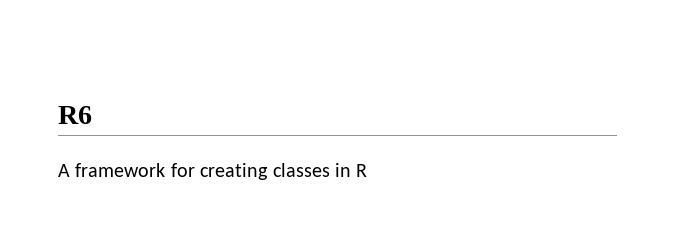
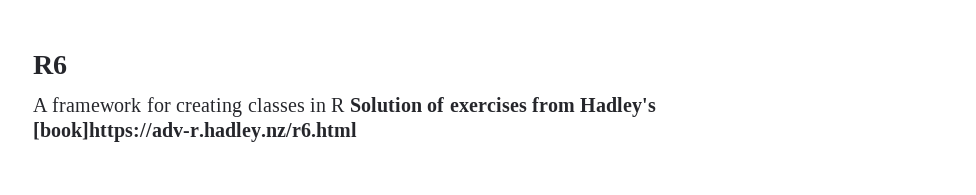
(368, 170) none -> [349,97,657,117] [33,122,357,142] Solution of exercises from Hadley's [book]https://adv-r.hadley.nz/r6.html

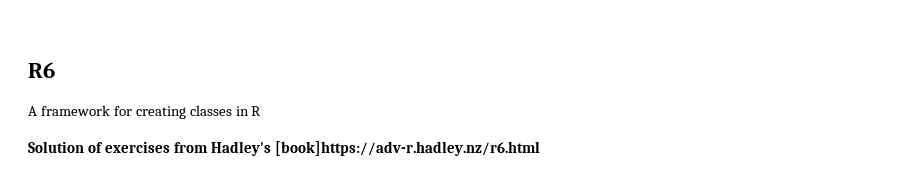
(346, 105) none -> (262, 111) //

